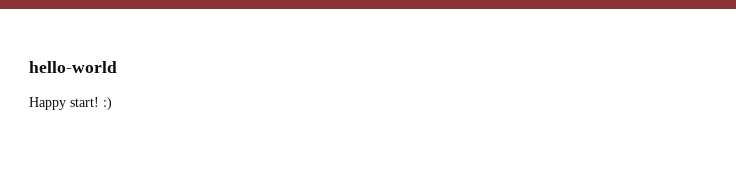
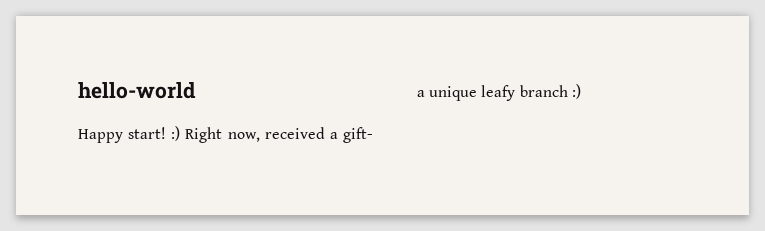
(112, 103) none -> [185,127,373,143] [417,84,581,101] Right now, received a gift- a unique leafy branch :)

